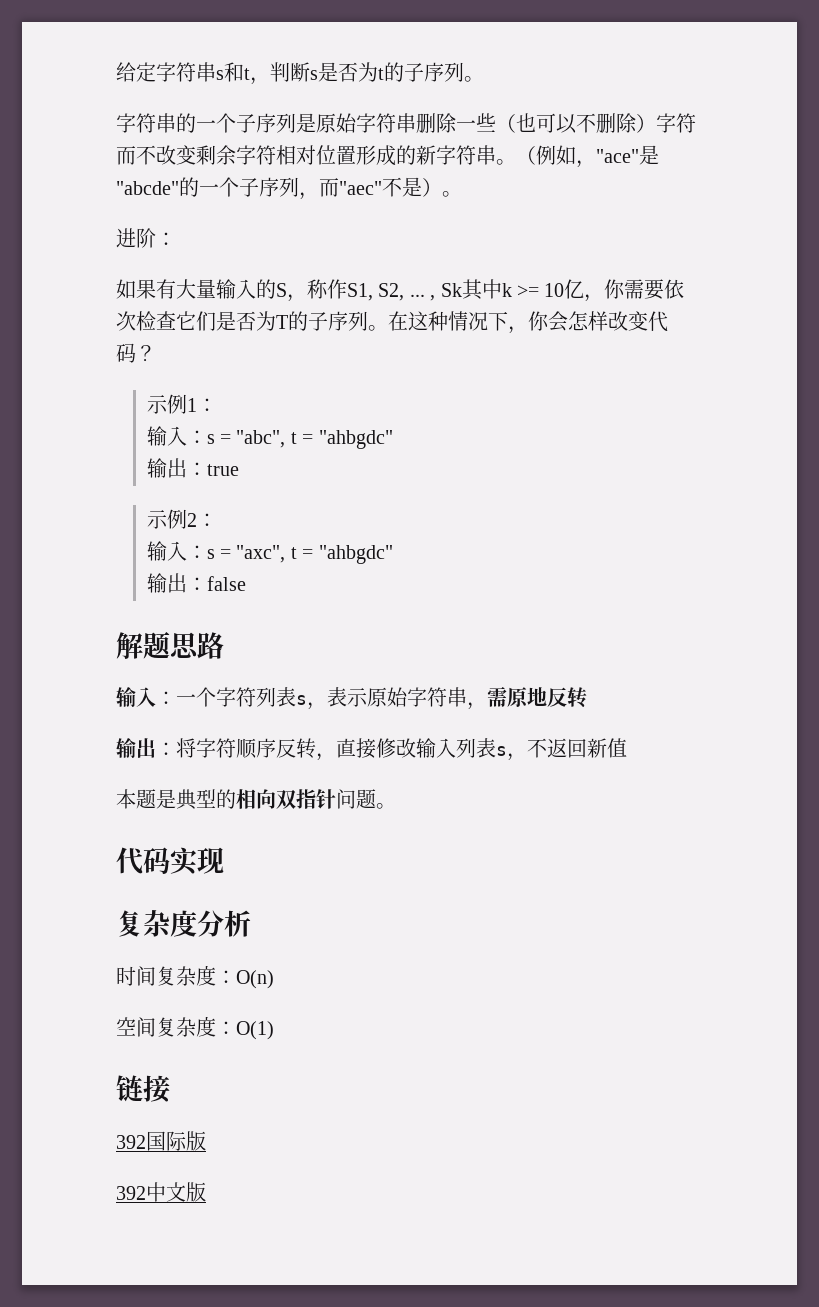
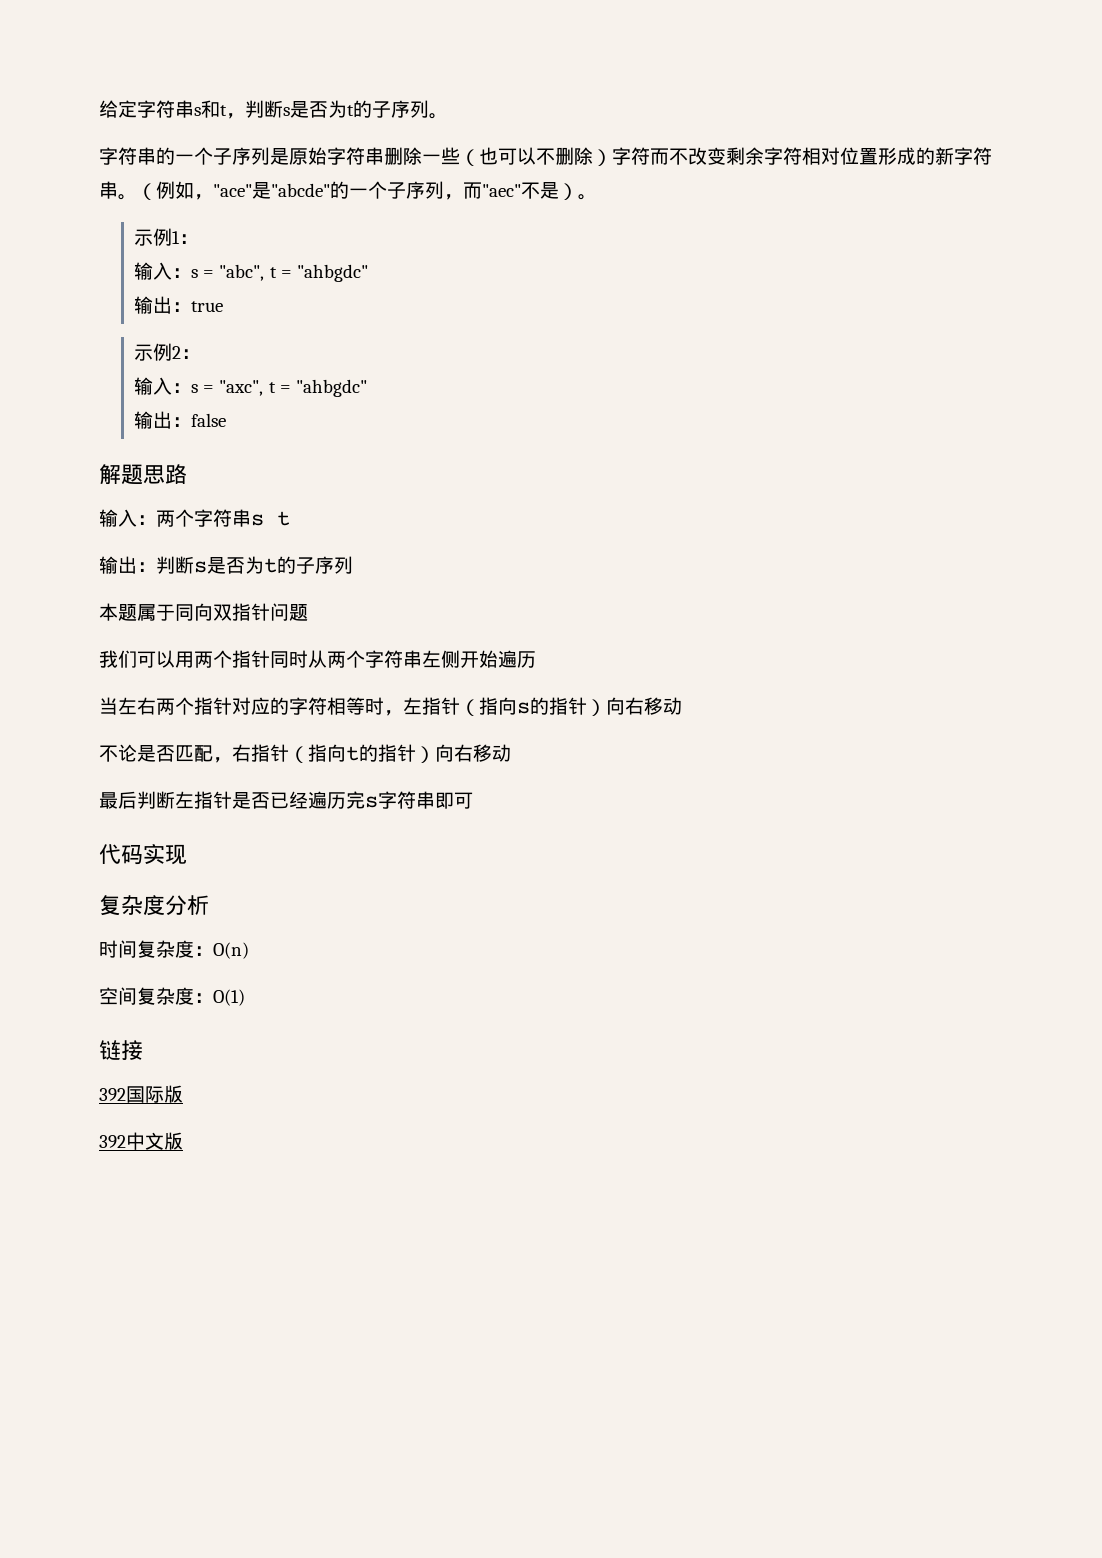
[116,228,176,248] [116,279,685,302] [116,311,668,334] [116,343,156,363] // 进阶： // 如果有大量输入的S，称作S1, S2, ... , Sk其中k >= 10亿，你需要依次检查它们是否为T的子序列。在这种情况下，你会怎样改变代码？ -> (597, 197) none
[176,686,587,710] [116,737,627,761] 一个字符列表s，表示原始字符串，需原地反转 // 输出：将字符顺序反转，直接修改输入列表s，不返回新值 -> [156,509,290,527] [99,556,353,574] 两个字符串s t // 输出：判断s是否为t的子序列
[156,789,256,810] 是典型的相 -> [137,604,194,621] 属于同
[376,803,396,809] 。 -> [99,650,536,668] [99,697,682,716] [99,744,511,763] [99,791,473,809] // 我们可以用两个指针同时从两个字符串左侧开始遍历 // 当左右两个指针对应的字符相等时，左指针（指向s的指针）向右移动 // 不论是否匹配，右指针（指向t的指针）向右移动 // 最后判断左指针是否已经遍历完s字符串即可

